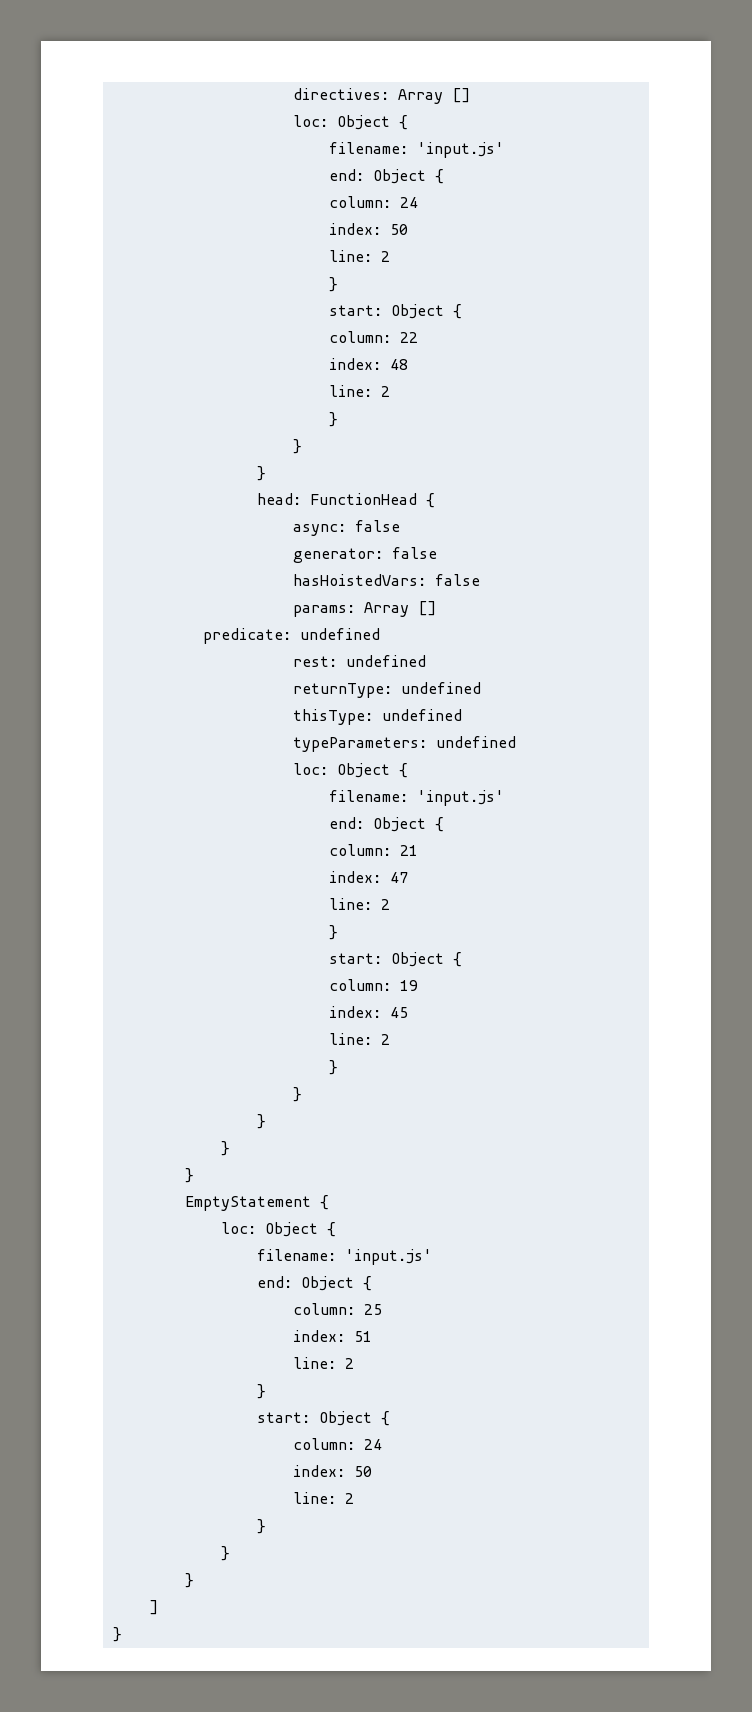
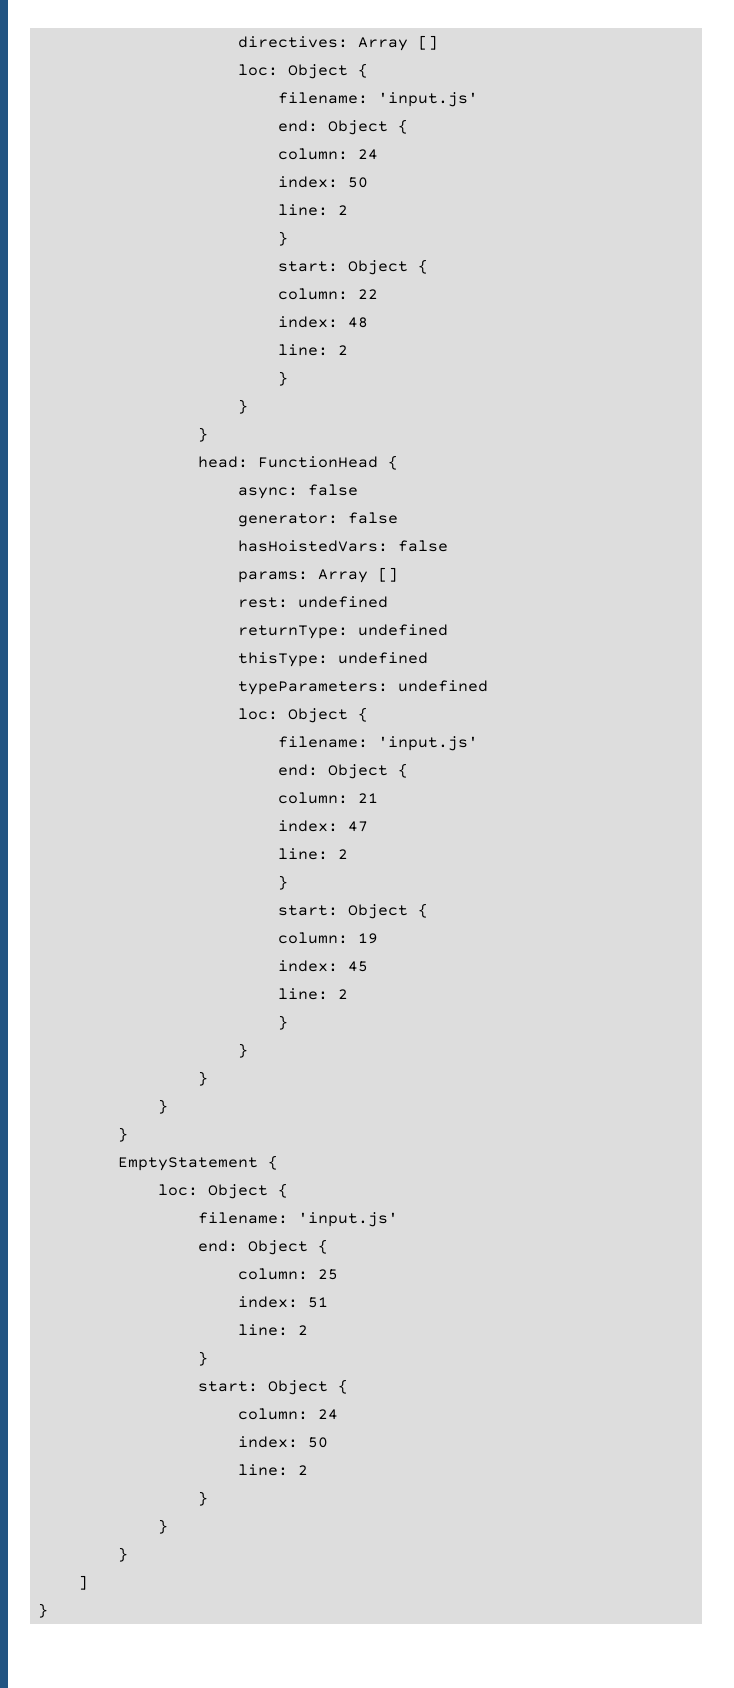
[203,628,381,644] // predicate: undefined -> (399, 574) none

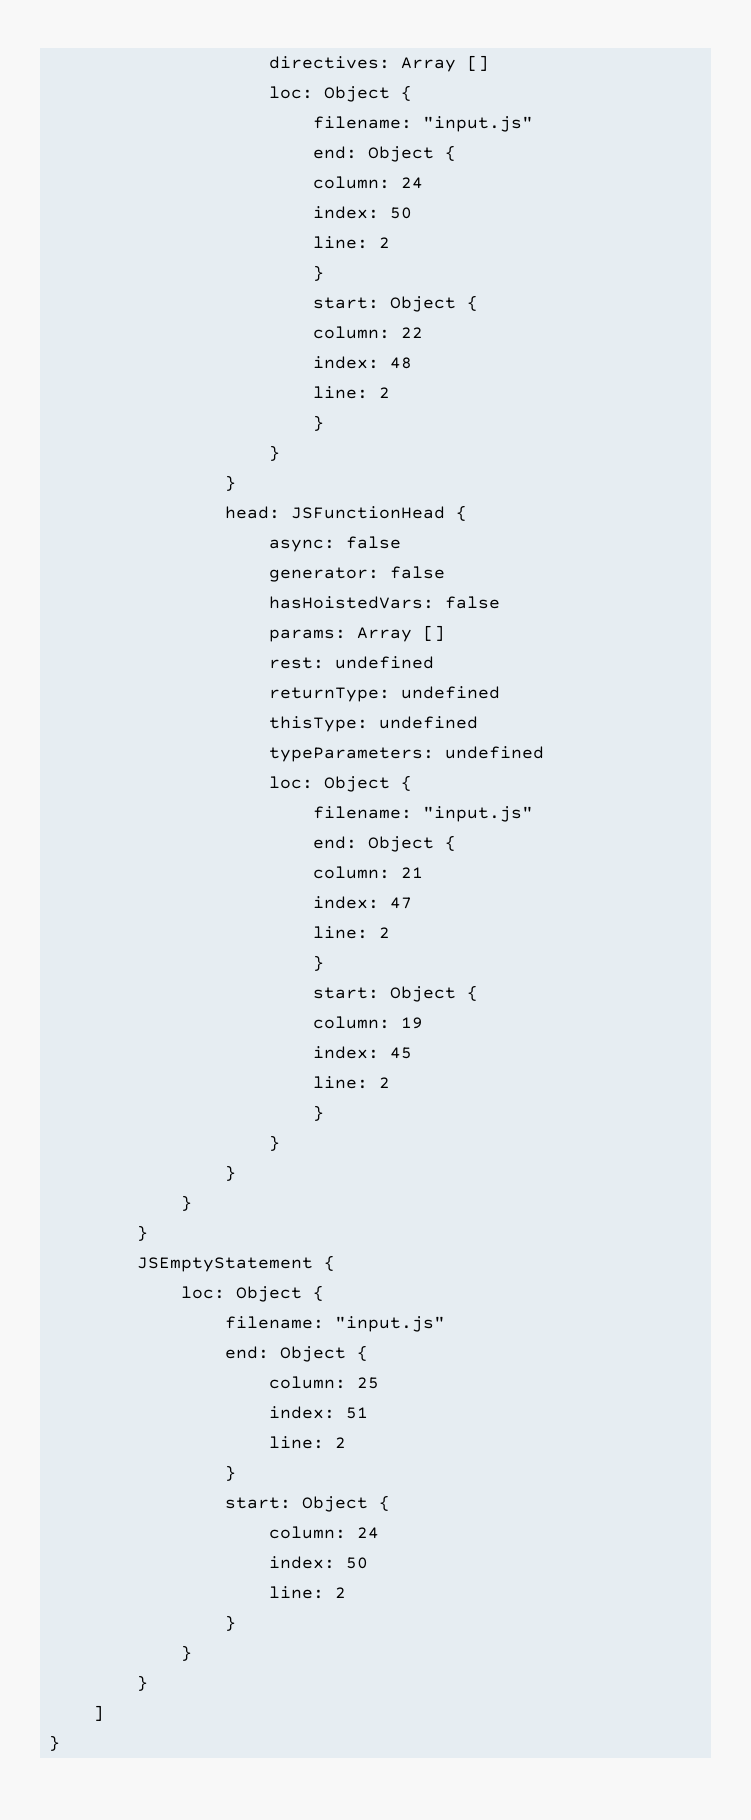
[378,92,479,107] 'input.js' -> [422,116,533,132] "input.js"
[258,456,379,468] FunctionHead -> [290,506,445,519] JSFunctionHead
[378,736,479,751] 'input.js' -> [422,806,533,822] "input.js"
[118,1157,259,1171] EmptyStatement -> [136,1257,313,1272] JSEmptyStatement
[298,1212,399,1227] 'input.js' -> [334,1316,445,1332] "input.js"

